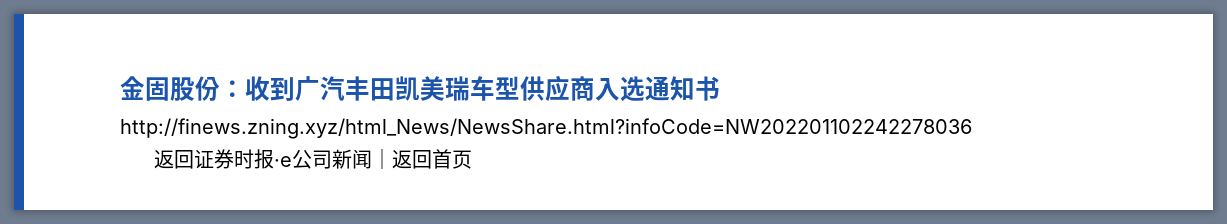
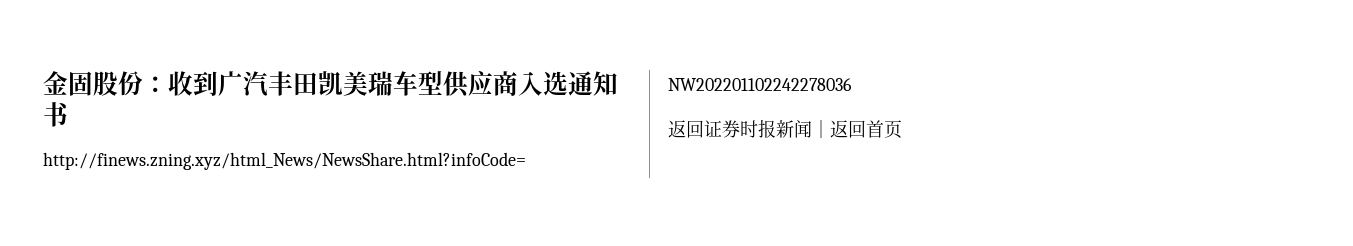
[274,149,333,169] ·e公司 -> (776, 128) none

